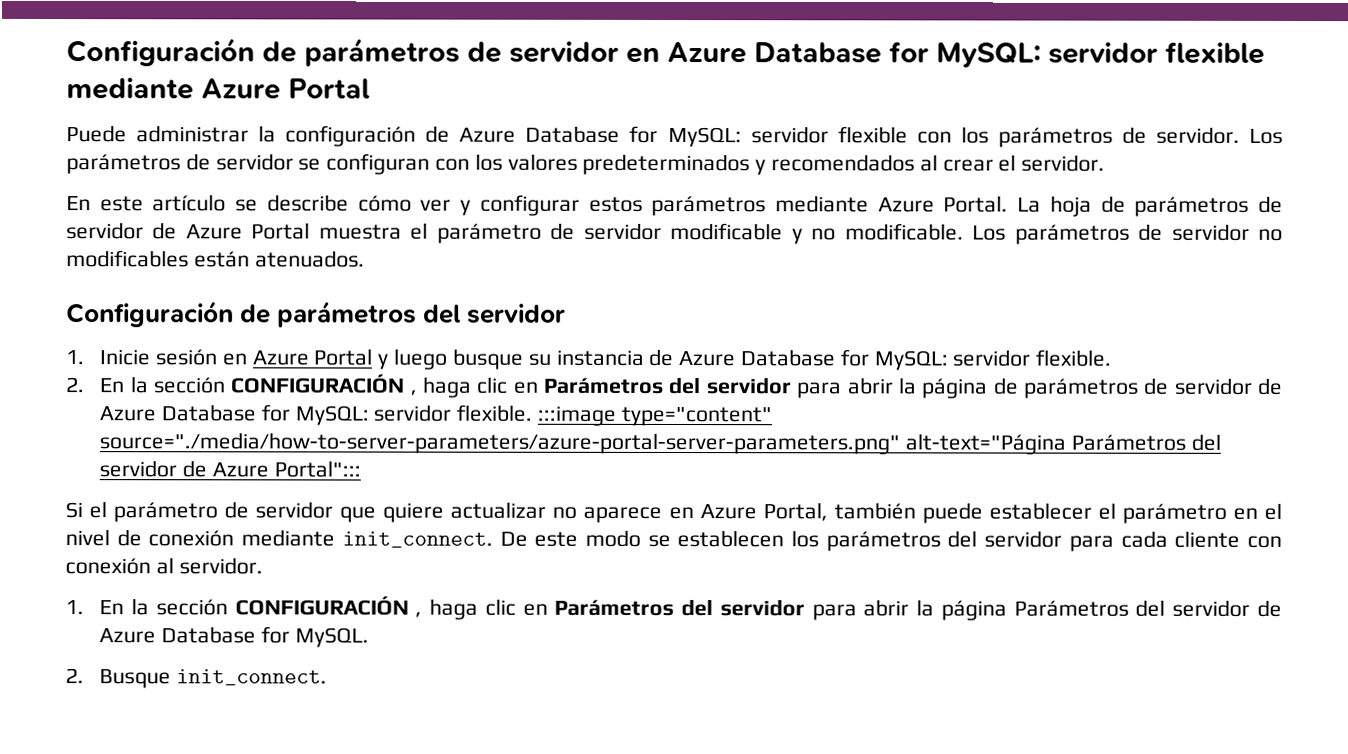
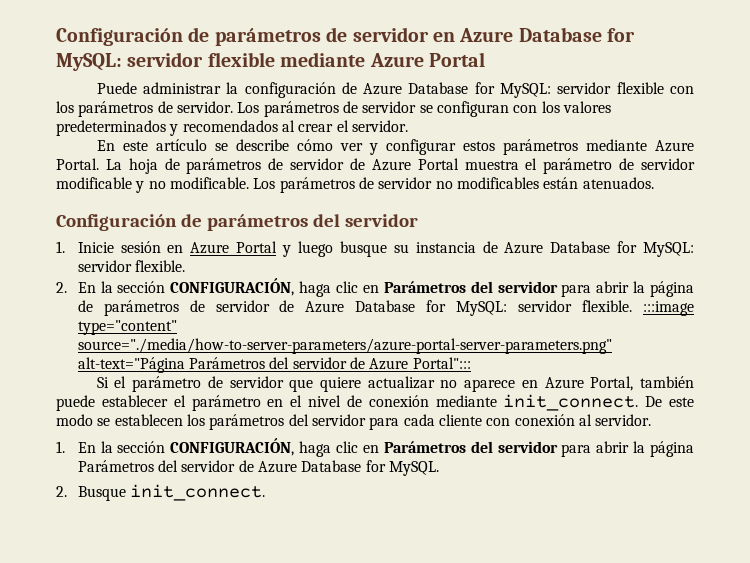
[230,373,417,396] CONFIGURACIÓN , -> [170,278,295,296] CONFIGURACIÓN,
[234,595,423,618] CONFIGURACIÓN , -> [170,438,295,456] CONFIGURACIÓN,

